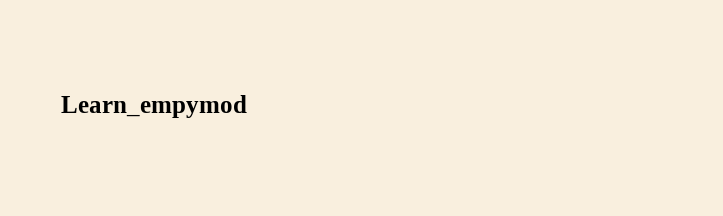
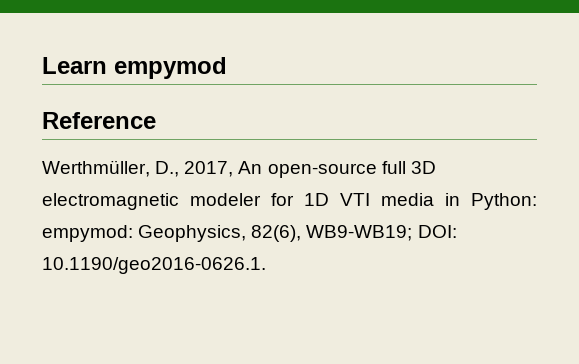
[61,95,247,118] Learn_empymod -> [42,57,227,79] [42,112,156,129] [42,160,436,178] [42,193,537,210] [42,225,457,242] [42,257,266,274] Learn empymod // Reference // Werthmüller, D., 2017, An open-source full 3D electromagnetic modeler for 1D VTI media in Python: empymod: Geophysics, 82(6), WB9-WB19; DOI: 10.1190/geo2016-0626.1.

